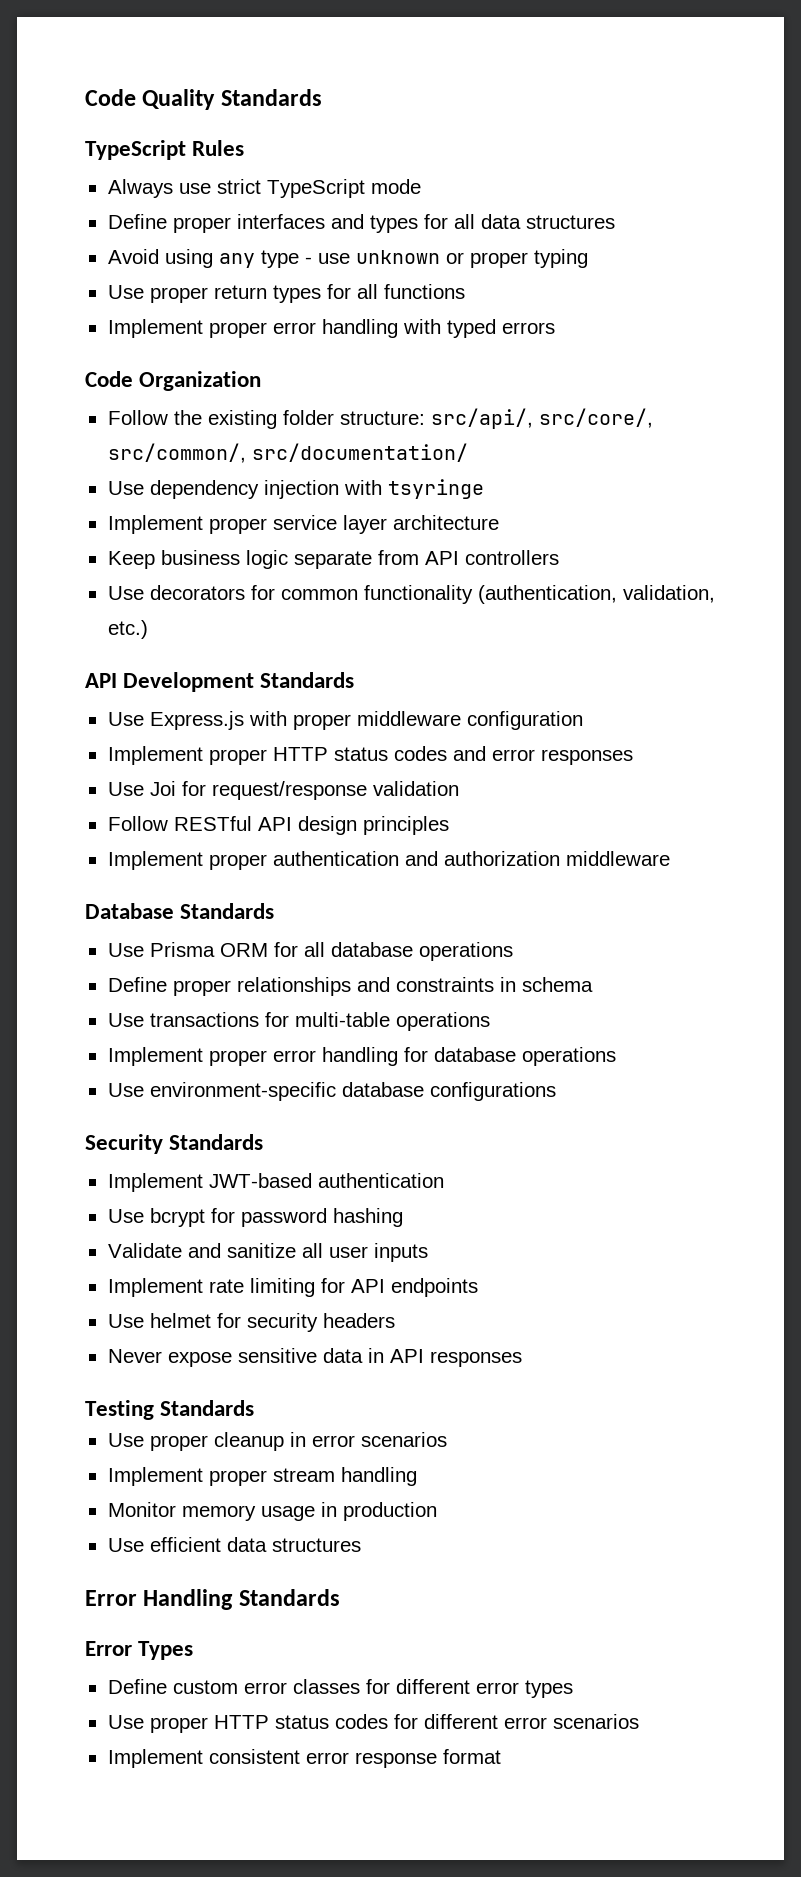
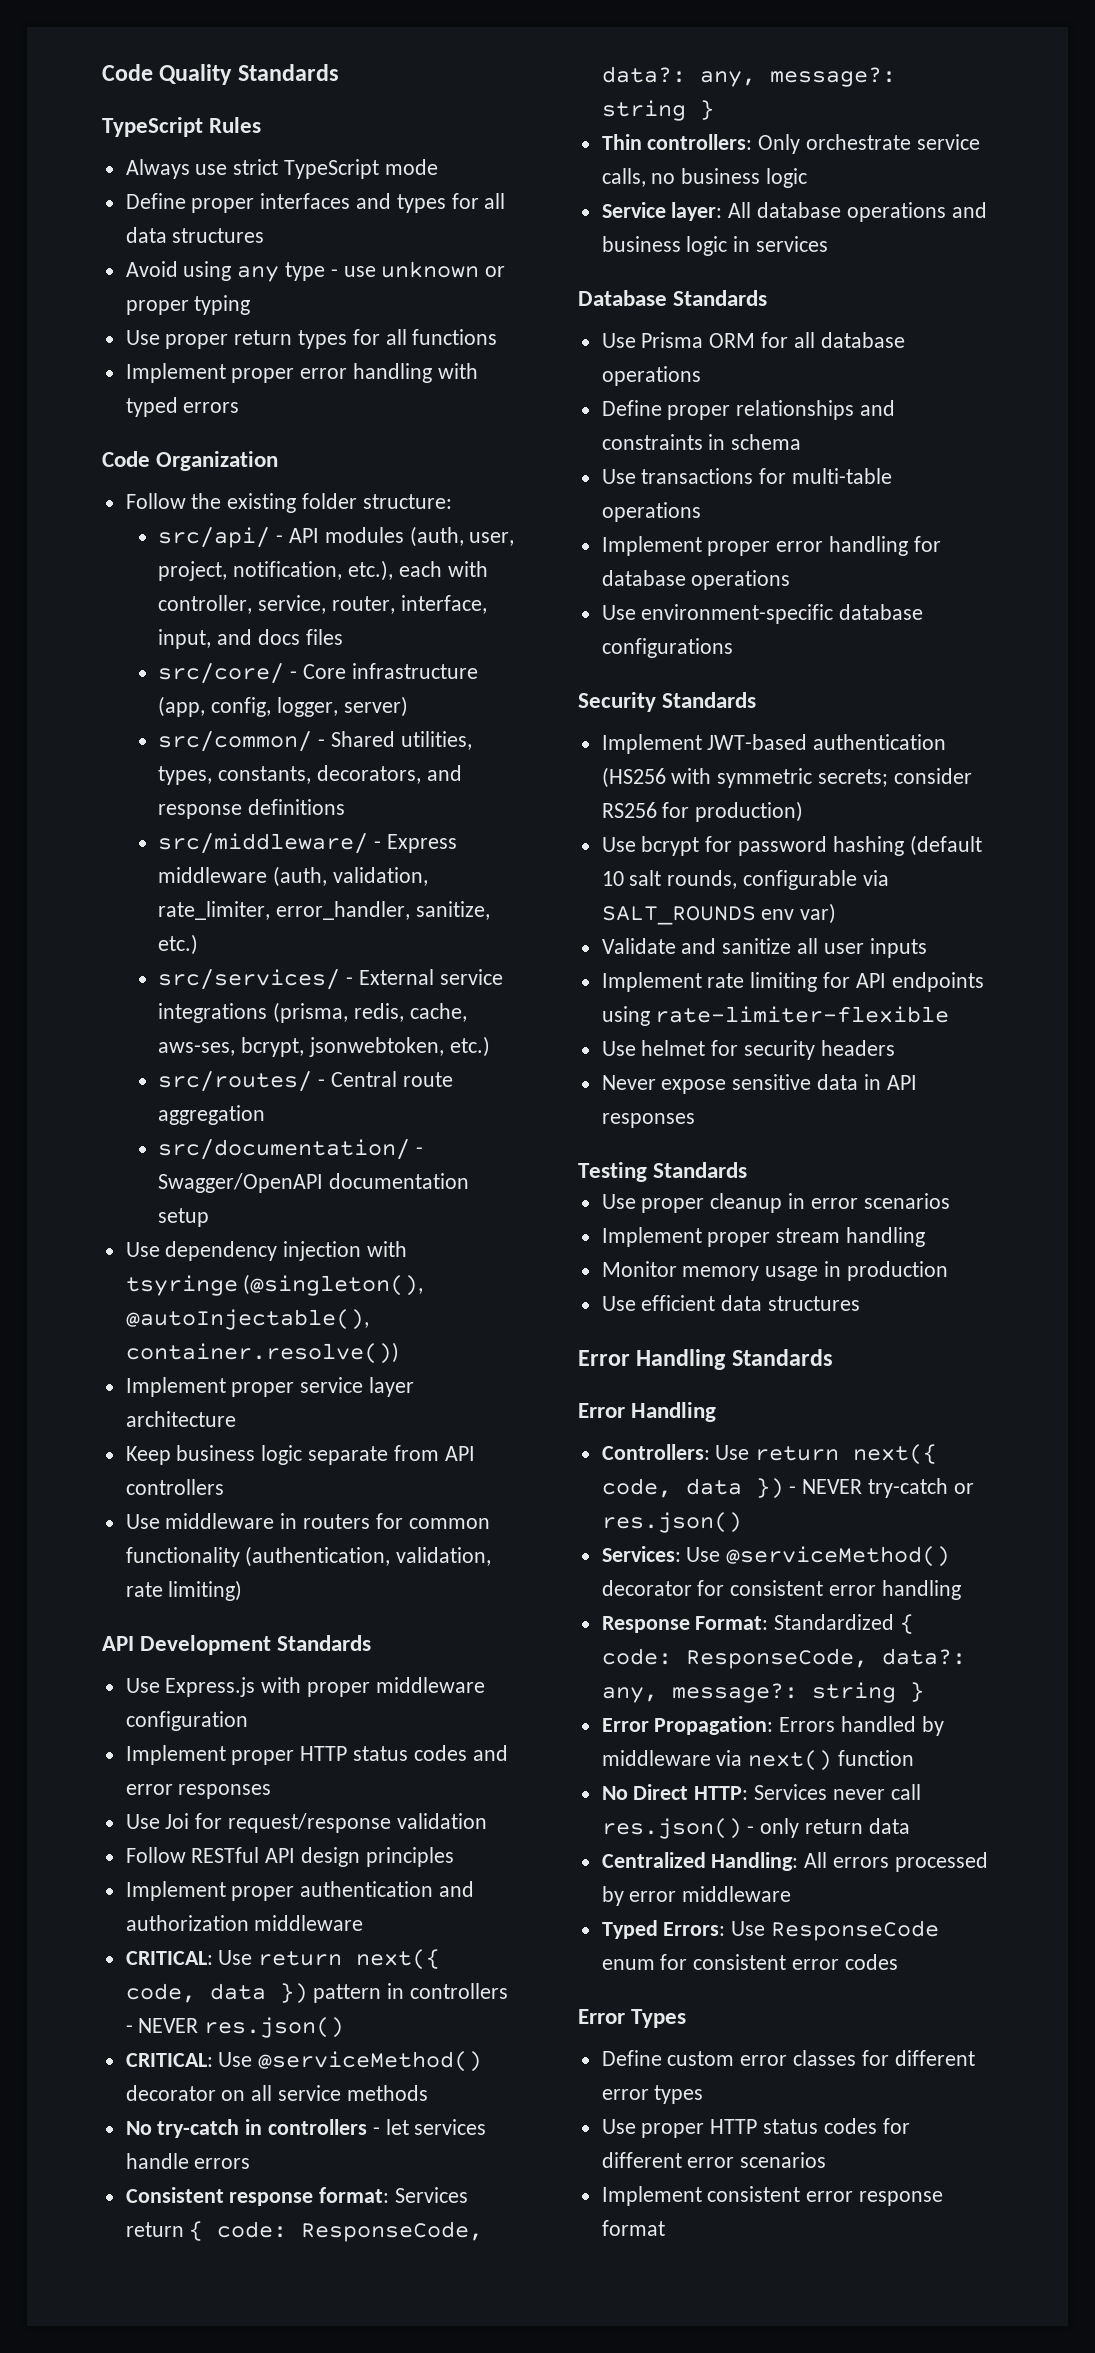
[430,408,653,429] [107,443,468,463] src/api/, src/core/, src/common/, src/documentation/ -> [158,526,515,548] [158,560,488,581] [158,595,487,614] [158,629,343,649] [158,663,478,684] [158,696,408,717] [158,731,472,752] [158,765,462,785] [158,799,346,819] [158,833,457,854] [158,866,428,887] [158,901,490,920] [158,934,199,955] [158,969,503,990] [158,1002,467,1023] [158,1036,490,1057] [158,1071,453,1092] [158,1105,266,1125] [158,1139,424,1160] [158,1173,470,1193] [158,1208,210,1227] // src/api/ - API modules (auth, user, project, notification, etc.), each with controller, service, router, interface, input, and docs files // src/core/ - Core infrastructure (app, config, logger, server) // src/common/ - Shared utilities, types, constants, decorators, and response definitions // src/middleware/ - Express middleware (auth, validation, rate_limiter, error_handler, sanitize, etc.) // src/services/ - External service integrations (prisma, redis, cache, aws-ses, bcrypt, jsonwebtoken, etc.) // src/routes/ - Central route aggregation // src/documentation/ - Swagger/OpenAPI documentation setup
(484, 489) none -> [243,1274,424,1296] [125,1309,369,1330] [125,1342,399,1364] (@singleton(), @autoInjectable(), container.resolve())
[149,585,245,600] decorators -> [165,1513,371,1529] middleware in routers
[107,620,148,639] etc.) -> [125,1580,243,1601] rate limiting)
(670, 858) none -> [125,1949,441,1970] [125,1983,509,2004] [125,2017,345,2038] [125,2051,483,2072] [125,2085,428,2101] [125,2119,487,2138] [125,2153,251,2169] [125,2187,469,2206] [125,2221,484,2242] [601,66,896,87] [601,100,714,121] [601,134,980,154] [601,168,808,188] [601,202,987,222] [601,236,829,256] // CRITICAL: Use return next({ code, data }) pattern in controllers - NEVER res.json() // CRITICAL: Use @serviceMethod() decorator on all service methods // No try-catch in controllers - let services handle errors // Consistent response format: Services return { code: ResponseCode, data?: any, message?: string } // Thin controllers: Only orchestrate service calls, no business logic // Service layer: All database operations and business logic in services
(444, 1180) none -> [601,767,972,788] [601,801,804,822] (HS256 with symmetric secrets; consider RS256 for production)
(403, 1217) none -> [909,835,982,856] [601,870,889,890] [601,903,837,925] (default 10 salt rounds, configurable via SALT_ROUNDS env var)
(478, 1287) none -> [601,1006,950,1026] using rate-limiter-flexible
(340, 1597) none -> [578,1402,717,1422] [601,1444,938,1465] [601,1478,974,1499] [601,1512,742,1533] [601,1546,951,1567] [601,1580,961,1600] [601,1614,915,1634] [601,1648,966,1669] [601,1682,924,1703] [601,1716,944,1736] [601,1750,915,1771] [601,1784,921,1800] [601,1818,910,1839] [601,1852,988,1872] [601,1886,792,1906] [601,1920,940,1941] [601,1954,898,1970] // Error Handling // Controllers: Use return next({ code, data }) - NEVER try-catch or res.json() // Services: Use @serviceMethod() decorator for consistent error handling // Response Format: Standardized { code: ResponseCode, data?: any, message?: string } // Error Propagation: Errors handled by middleware via next() function // No Direct HTTP: Services never call res.json() - only return data // Centralized Handling: All errors processed by error middleware // Typed Errors: Use ResponseCode enum for consistent error codes

